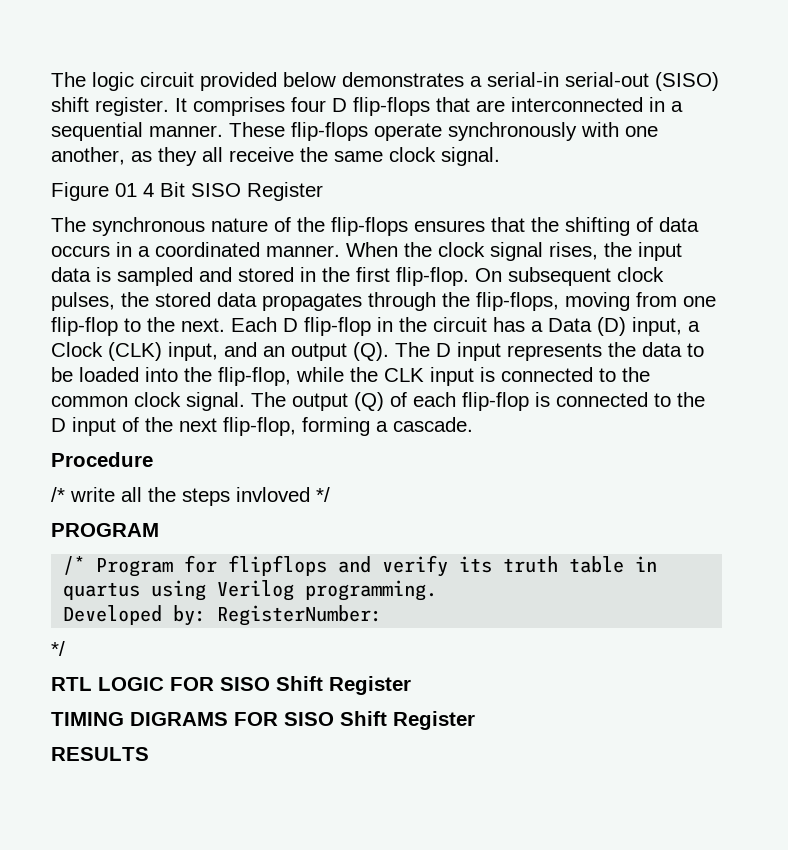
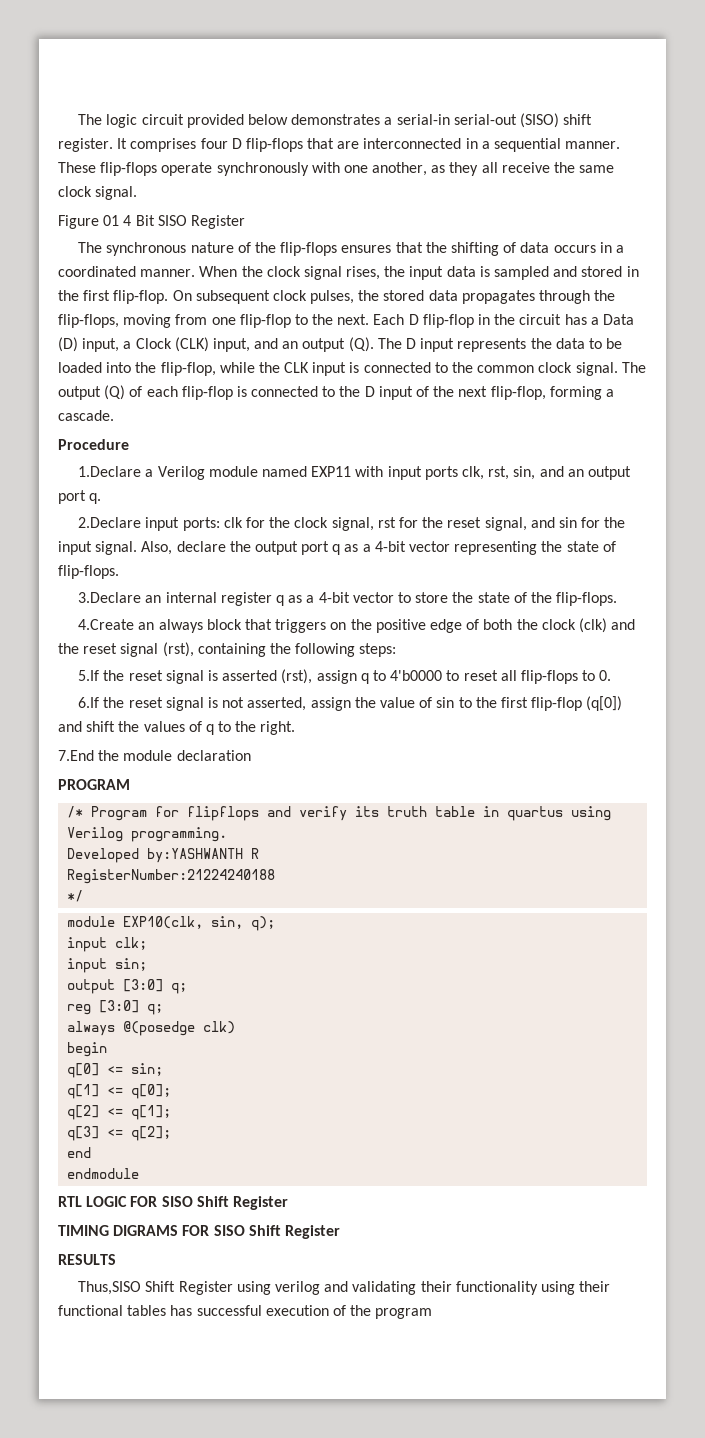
[51,487,330,506] /* write all the steps invloved */ -> [78,466,631,480] [58,490,102,504] [78,517,626,531] [58,541,616,555] [58,565,119,579] [78,592,618,606] [78,618,636,633] [58,642,397,657] [78,669,612,684] [78,696,623,711] [58,721,296,735] [58,750,251,761] 1.Declare a Verilog module named EXP11 with input ports clk, rst, sin, and an output port q. // 2.Declare input ports: clk for the clock signal, rst for the reset signal, and sin for the input signal. Also, declare the output port q as a 4-bit vector representing the state of flip-flops. // 3.Declare an internal register q as a 4-bit vector to store the state of the flip-flops. // 4.Create an always block that triggers on the positive edge of both the clock (clk) and the reset signal (rst), containing the following steps: // 5.If the reset signal is asserted (rst), assign q to 4'b0000 to reset all flip-flops to 0. // 6.If the reset signal is not asserted, assign the value of sin to the first flip-flop (q[0]) and shift the values of q to the right. // 7.End the module declaration
[173,605,383,626] [51,641,65,656] by: RegisterNumber: // */ -> [147,848,260,863] [67,869,276,884] [67,890,84,902] [67,916,276,931] [67,937,148,952] [67,958,148,973] [67,979,188,994] [67,1000,164,1015] [67,1021,236,1036] [67,1042,108,1057] [67,1063,164,1078] [67,1084,172,1099] [67,1105,172,1120] [67,1126,172,1141] [67,1147,92,1158] [67,1168,140,1179] by:YASHWANTH R // RegisterNumber:21224240188 // */ // module EXP10(clk, sin, q); // input clk; // input sin; // output [3:0] q; // reg [3:0] q; // always @(posedge clk) // begin // q[0] <= sin; // q[1] <= q[0]; // q[2] <= q[1]; // q[3] <= q[2]; // end // endmodule
(149, 754) none -> [78,1281,611,1295] [58,1305,433,1319] // Thus,SISO Shift Register using verilog and validating their functionality using their functional tables has successful execution of the program

